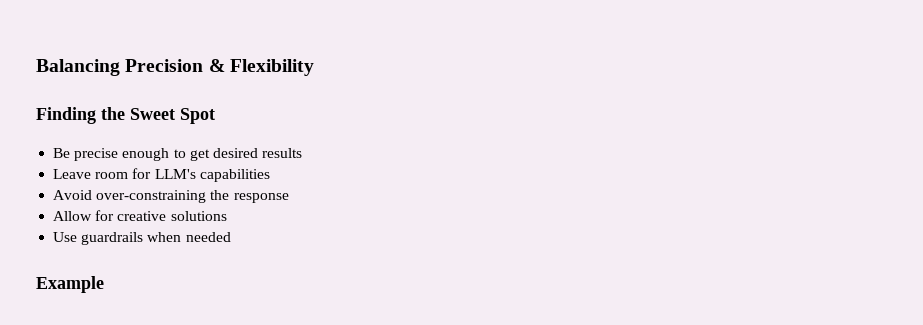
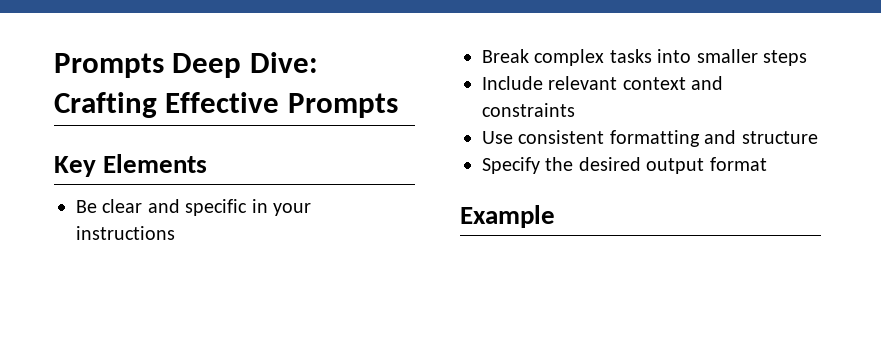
[36,59,314,76] [36,107,215,124] [53,148,303,161] [53,168,270,182] [53,190,289,203] [53,210,227,221] [53,232,231,245] Balancing Precision & Flexibility // Finding the Sweet Spot // Be precise enough to get desired results // Leave room for LLM's capabilities // Avoid over-constraining the response // Allow for creative solutions // Use guardrails when needed -> [54,52,318,78] [54,92,398,118] [54,154,208,177] [76,199,311,216] [76,226,175,240] [482,49,807,66] [482,76,724,90] [482,103,575,117] [482,130,818,147] [482,157,767,174] Prompts Deep Dive: Crafting Effective Prompts // Key Elements // Be clear and specific in your instructions // Break complex tasks into smaller steps // Include relevant context and constraints // Use consistent formatting and structure // Specify the desired output format

